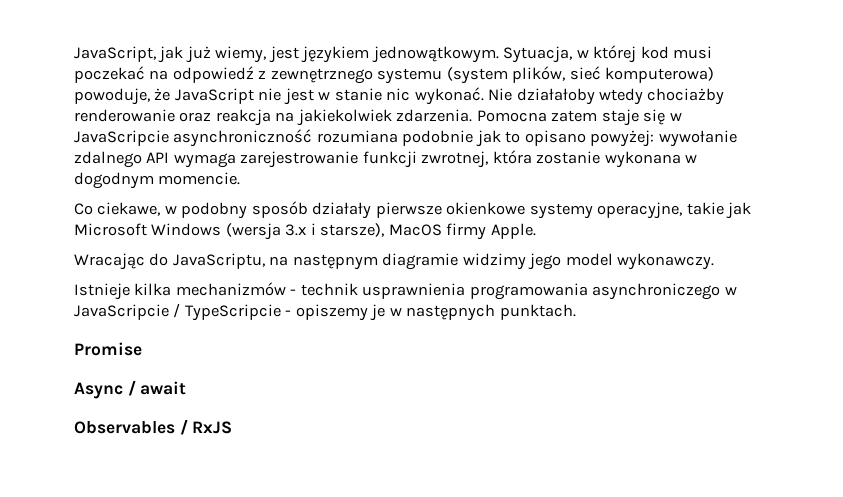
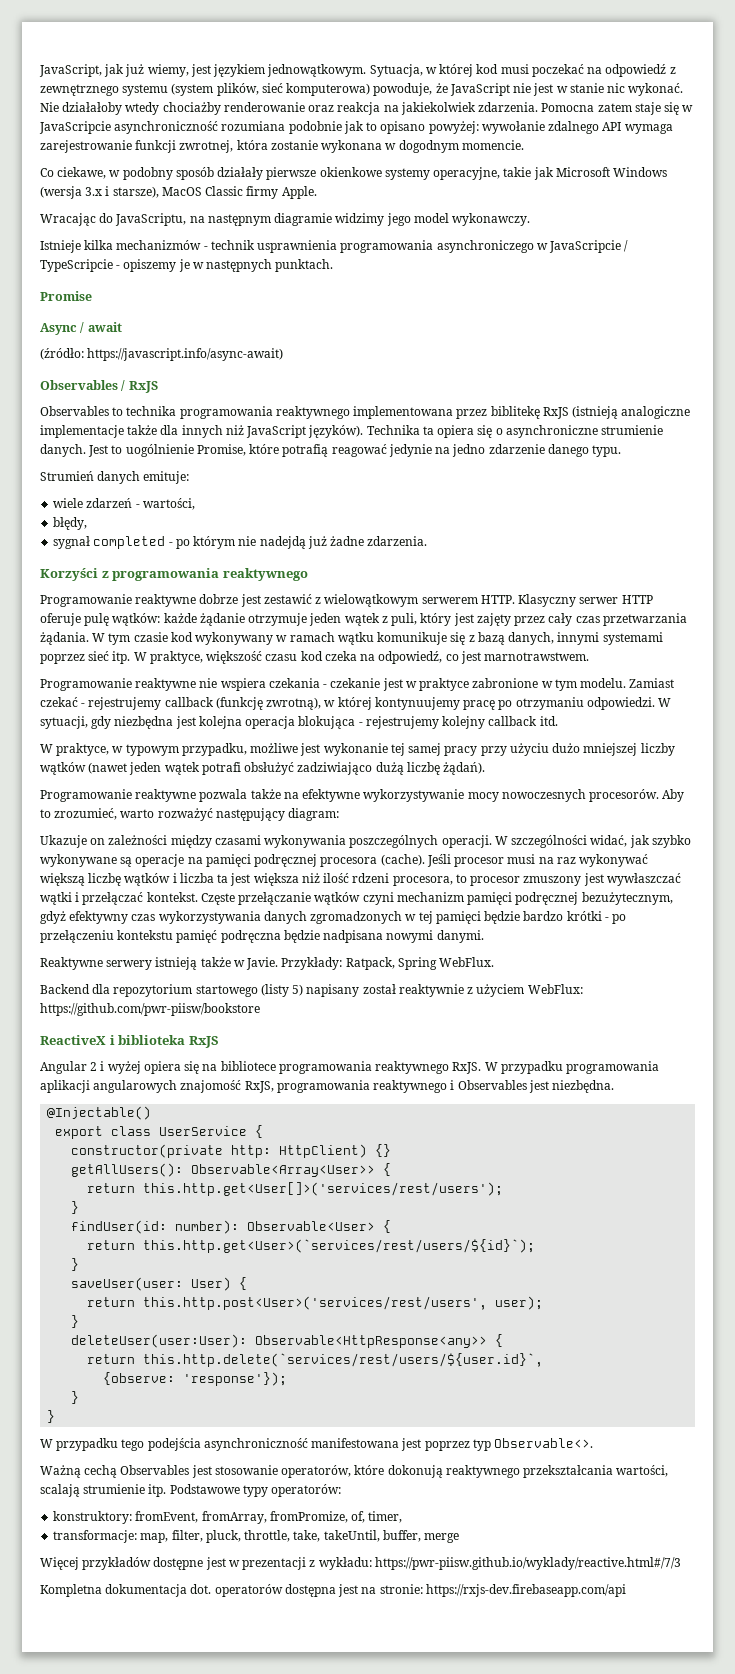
(442, 230) none -> [205,186,244,196] Classic
(187, 388) none -> [40,348,284,361] // (źródło: https://javascript.info/async-await)
(233, 427) none -> [40,406,691,419] [40,425,664,438] [40,444,622,457] [40,471,190,484] [53,498,195,510] [53,517,88,530] [53,536,428,549] [40,568,308,581] [40,594,653,607] [40,613,687,626] [40,632,663,645] [40,651,590,664] [40,678,675,691] [40,697,672,710] [40,716,558,729] [40,743,675,756] [40,762,486,775] [40,789,685,802] [40,808,340,821] [40,835,691,848] [40,854,649,867] [40,873,681,886] [40,892,673,905] [40,911,627,924] [40,930,484,943] [40,957,495,970] [40,984,583,997] [40,1003,260,1016] [40,1035,219,1048] [40,1061,660,1074] [40,1080,615,1093] [47,1106,152,1120] [55,1125,264,1139] [71,1144,392,1158] [71,1163,392,1177] [87,1182,504,1196] [71,1201,80,1214] [71,1220,392,1234] [87,1239,536,1253] [71,1258,80,1271] [71,1277,248,1291] [87,1296,544,1310] [71,1315,80,1328] [71,1334,504,1348] [87,1353,544,1367] [103,1372,288,1386] [71,1391,80,1404] [47,1410,56,1423] [40,1438,594,1451] [40,1465,669,1478] [40,1484,342,1497] [53,1511,403,1524] [53,1530,460,1543] [40,1557,681,1570] [40,1584,626,1597] // Observables to technika programowania reaktywnego implementowana przez biblitekę RxJS (istnieją analogiczne implementacje także dla innych niż JavaScript języków). Technika ta opiera się o asynchroniczne strumienie danych. Jest to uogólnienie Promise, które potrafią reagować jedynie na jedno zdarzenie danego typu. // Strumień danych emituje: // wiele zdarzeń - wartości, // błędy, // sygnał completed - po którym nie nadejdą już żadne zdarzenia. // Korzyści z programowania reaktywnego // Programowanie reaktywne dobrze jest zestawić z wielowątkowym serwerem HTTP. Klasyczny serwer HTTP oferuje pulę wątków: każde żądanie otrzymuje jeden wątek z puli, który jest zajęty przez cały czas przetwarzania żądania. W tym czasie kod wykonywany w ramach wątku komunikuje się z bazą danych, innymi systemami poprzez sieć itp. W praktyce, większość czasu kod czeka na odpowiedź, co jest marnotrawstwem. // Programowanie reaktywne nie wspiera czekania - czekanie jest w praktyce zabronione w tym modelu. Zamiast czekać - rejestrujemy callback (funkcję zwrotną), w której kontynuujemy pracę po otrzymaniu odpowiedzi. W sytuacji, gdy niezbędna jest kolejna operacja blokująca - rejestrujemy kolejny callback itd. // W praktyce, w typowym przypadku, możliwe jest wykonanie tej samej pracy przy użyciu dużo mniejszej liczby wątków (nawet jeden wątek potrafi obsłużyć zadziwiająco dużą liczbę żądań). // Programowanie reaktywne pozwala także na efektywne wykorzystywanie mocy nowoczesnych procesorów. Aby to zrozumieć, warto rozważyć następujący diagram: // Ukazuje on zależności między czasami wykonywania poszczególnych operacji. W szczególności widać, jak szybko wykonywane są operacje na pamięci podręcznej procesora (cache). Jeśli procesor musi na raz wykonywać większą liczbę wątków i liczba ta jest większa niż ilość rdzeni procesora, to procesor zmuszony jest wywłaszczać wątki i przełączać kontekst. Częste przełączanie wątków czyni mechanizm pamięci podręcznej bezużytecznym, gdyż efektywny czas wykorzystywania danych zgromadzonych w tej pamięci będzie bardzo krótki - po przełączeniu kontekstu pamięć podręczna będzie nadpisana nowymi danymi. // Reaktywne serwery istnieją także w Javie. Przykłady: Ratpack, Spring WebFlux. // Backend dla repozytorium startowego (listy 5) napisany został reaktywnie z użyciem WebFlux: https://github.com/pwr-piisw/bookstore // ReactiveX i biblioteka RxJS // Angular 2 i wyżej opiera się na bibliotece programowania reaktywnego RxJS. W przypadku programowania aplikacji angularowych znajomość RxJS, programowania reaktywnego i Observables jest niezbędna. // @Injectable() // export class UserService { // constructor(private http: HttpClient) {} // getAllUsers(): Observable<Array<User>> { // return this.http.get<User[]>('services/rest/users'); // } // findUser(id: number): Observable<User> { // return this.http.get<User>(`services/rest/users/${id}`); // } // saveUser(user: User) { // return this.http.post<User>('services/rest/users', user); // } // deleteUser(user:User): Observable<HttpResponse<any>> { // return this.http.delete(`services/rest/users/${user.id}`, // {observe: 'response'}); // } // } // W przypadku tego podejścia asynchroniczność manifestowana jest poprzez typ Observable<>. // Ważną cechą Observables jest stosowanie operatorów, które dokonują reaktywnego przekształcania wartości, scalają strumienie itp. Podstawowe typy operatorów: // konstruktory: fromEvent, fromArray, fromPromize, of, timer, // transformacje: map, filter, pluck, throttle, take, takeUntil, buffer, merge // Więcej przykładów dostępne jest w prezentacji z wykładu: https://pwr-piisw.github.io/wyklady/reactive.html#/7/3 // Kompletna dokumentacja dot. operatorów dostępna jest na stronie: https://rxjs-dev.firebaseapp.com/api

